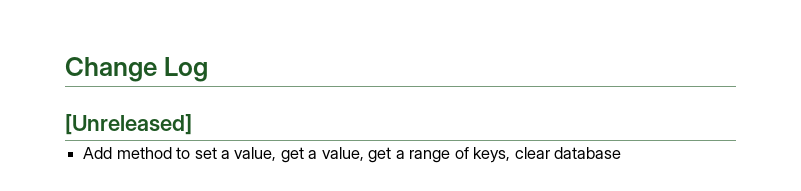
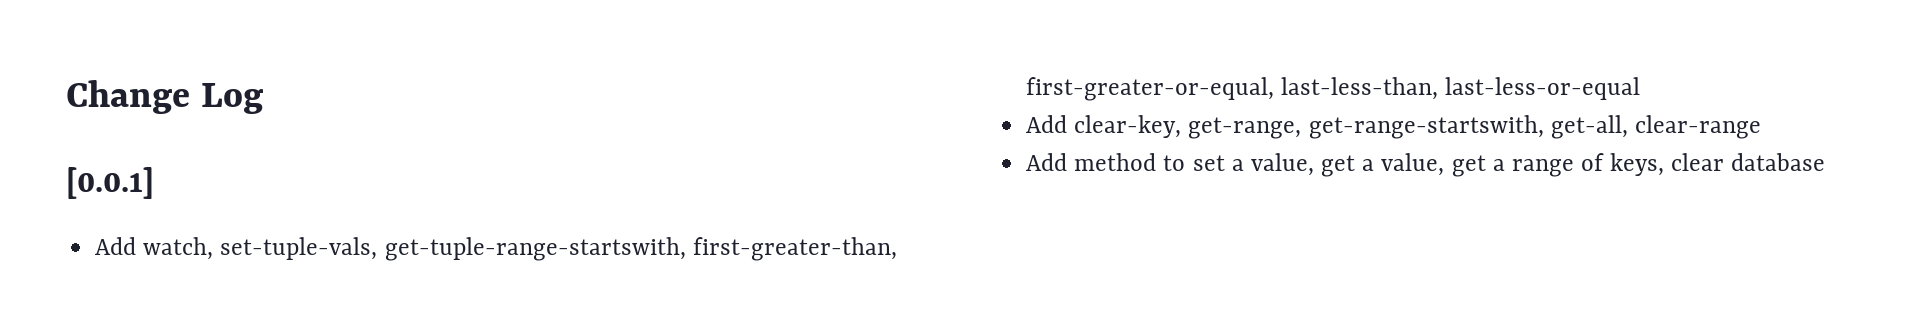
[65,114,192,135] [Unreleased] -> [66,167,154,199] [95,237,897,261] [1026,77,1641,101] [1026,115,1761,139] [0.0.1] // Add watch, set-tuple-vals, get-tuple-range-startswith, first-greater-than, first-greater-or-equal, last-less-than, last-less-or-equal // Add clear-key, get-range, get-range-startswith, get-all, clear-range

